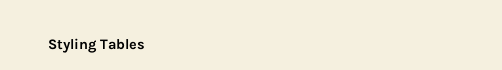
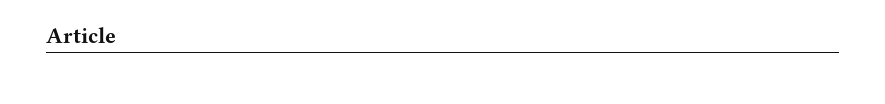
[48,38,145,53] Styling Tables -> [46,27,116,43] Article

